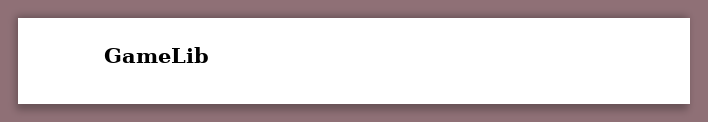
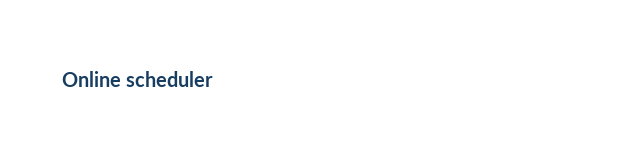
[104,47,209,63] GameLib -> [62,71,214,87] Online scheduler

